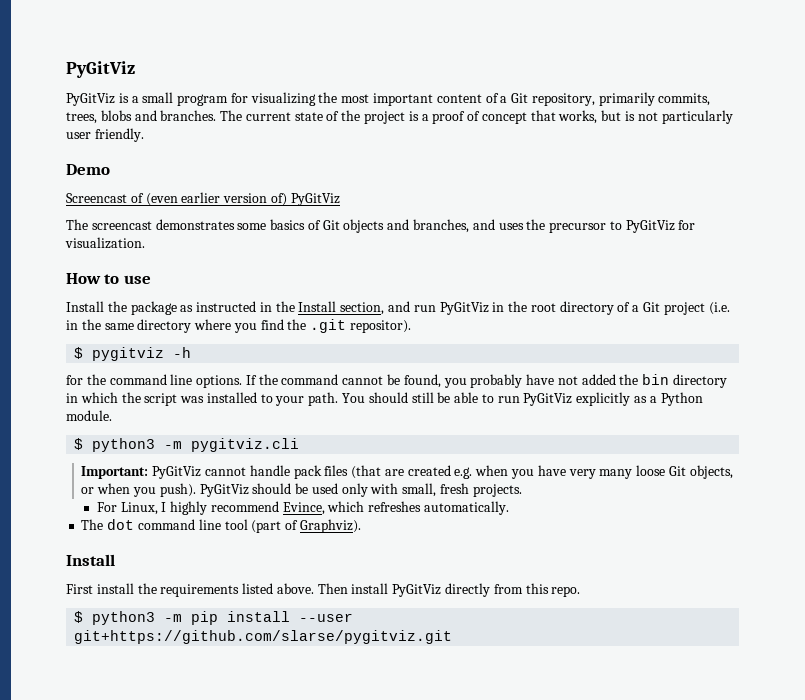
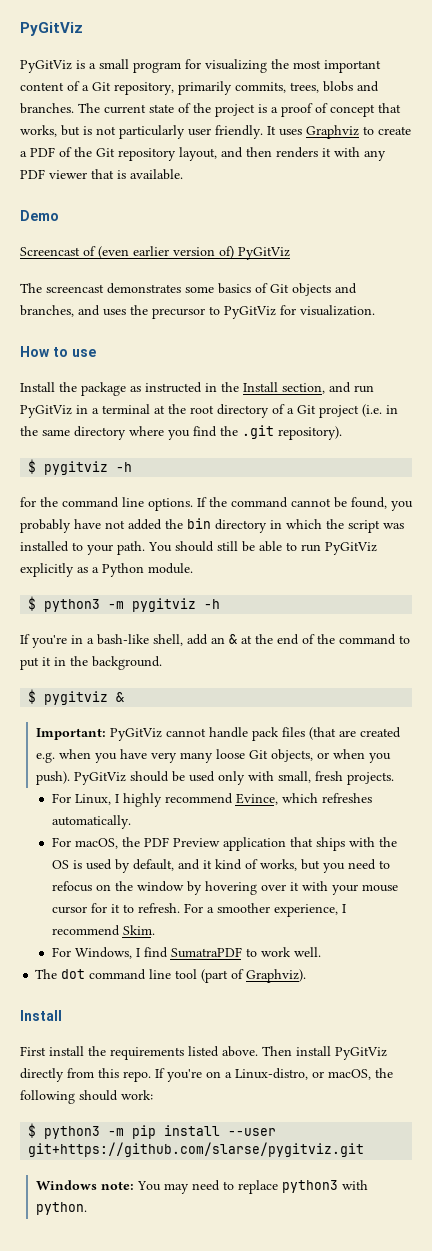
(144, 135) none -> [267,125,411,139] [20,147,386,161] [20,169,183,180] It uses Graphviz to create a PDF of the Git repository layout, and then renders it with any PDF viewer that is available.
(505, 307) none -> [92,404,165,414] a terminal at
[350,320,412,333] repositor). -> [278,426,342,440] repository).
[191,438,300,452] pygitviz.cli -> [132,598,221,612] [20,634,410,648] [20,656,162,670] [28,689,125,705] pygitviz -h // If you're in a bash-like shell, add an & at the end of the command to put it in the background. // $ pygitviz &
(510, 508) none -> [51,837,397,851] [51,859,390,873] [51,881,398,895] [51,903,346,917] [51,925,155,936] [51,947,321,959] // For macOS, the PDF Preview application that ships with the OS is used by default, and it kind of works, but you need to refocus on the window by hovering over it with your mouse cursor for it to refresh. For a smoother experience, I recommend Skim. // For Windows, I find SumatraPDF to work well.
(581, 591) none -> [155,1068,393,1082] [20,1090,153,1104] If you're on a Linux-distro, or macOS, the following should work:
(453, 637) none -> [36,1180,369,1194] [36,1202,88,1215] // Windows note: You may need to replace python3 with python.

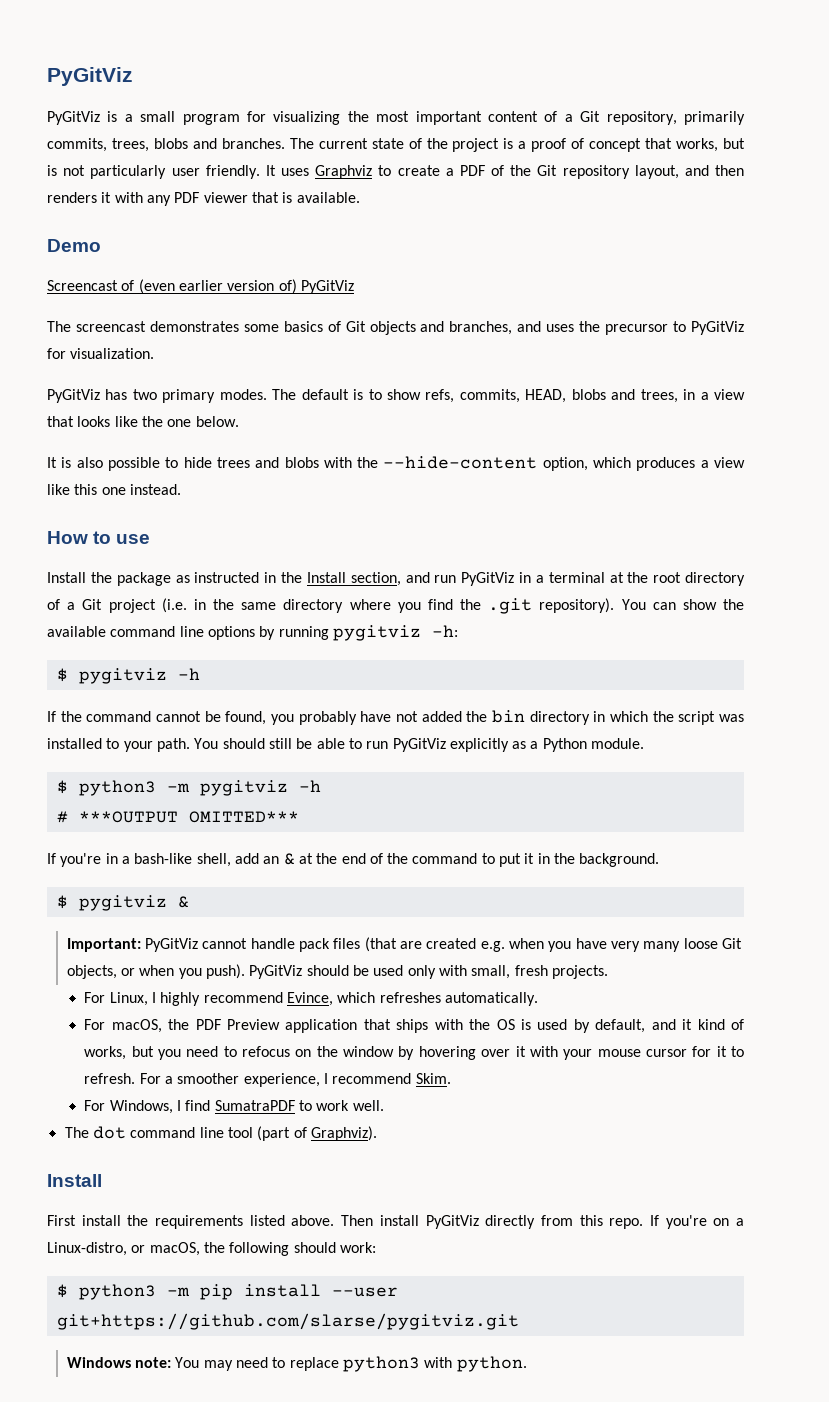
(375, 310) none -> [47,389,746,403] [47,416,239,427] [47,456,745,471] [47,484,181,495] // PyGitViz has two primary modes. The default is to show refs, commits, HEAD, blobs and trees, in a view that looks like the one below. // It is also possible to hide trees and blobs with the --hide-content option, which produces a view like this one instead.
[28,459,133,475] [20,497,193,511] // $ pygitviz -h // for the command line options. -> [621,599,744,610] [47,625,458,641] [56,668,200,684] You can show the available command line options by running pygitviz -h: // $ pygitviz -h //
(221, 604) none -> [56,811,299,823] // # ***OUTPUT OMITTED***

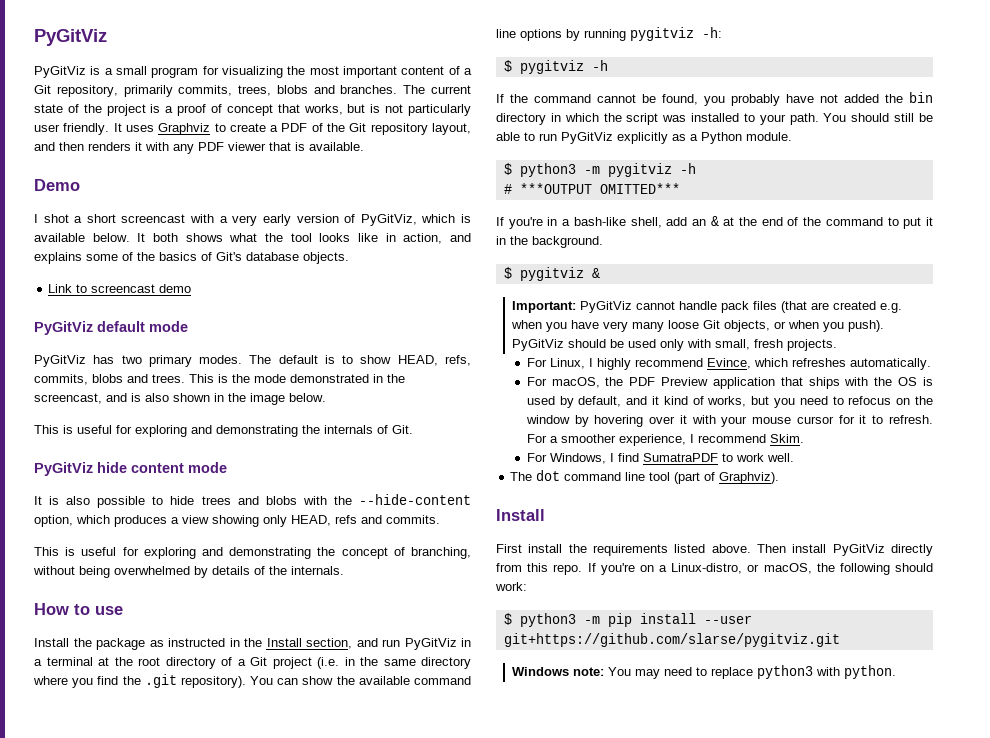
[47,279,354,294] [47,321,745,335] [47,348,155,359] Screencast of (even earlier version of) PyGitViz // The screencast demonstrates some basics of Git objects and branches, and uses the precursor to PyGitViz for visualization. -> [34,214,472,226] [34,233,472,244] [34,252,349,264] [48,284,192,293] [34,321,188,335] I shot a short screencast with a very early version of PyGitViz, which is available below. It both shows what the tool looks like in action, and explains some of the basics of Git's database objects. // Link to screencast demo // PyGitViz default mode
(422, 394) none -> [397,355,438,366] HEAD,
[525,389,746,403] [47,416,239,427] HEAD, blobs and trees, in a view that looks like the one below. -> [92,374,405,383] [34,393,326,405] [34,425,413,437] [34,462,227,476] blobs and trees. This is the mode demonstrated in the screencast, and is also shown in the image below. // This is useful for exploring and demonstrating the internals of Git. // PyGitViz hide content mode
[47,484,181,495] like this one instead. -> [212,515,440,527] [34,547,471,559] [33,566,344,578] showing only HEAD, refs and commits. // This is useful for exploring and demonstrating the concept of branching, without being overwhelmed by details of the internals.

